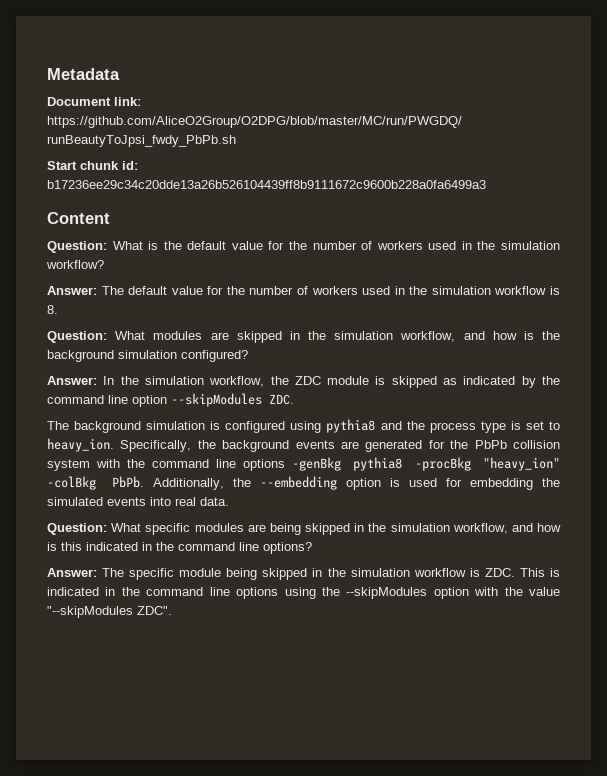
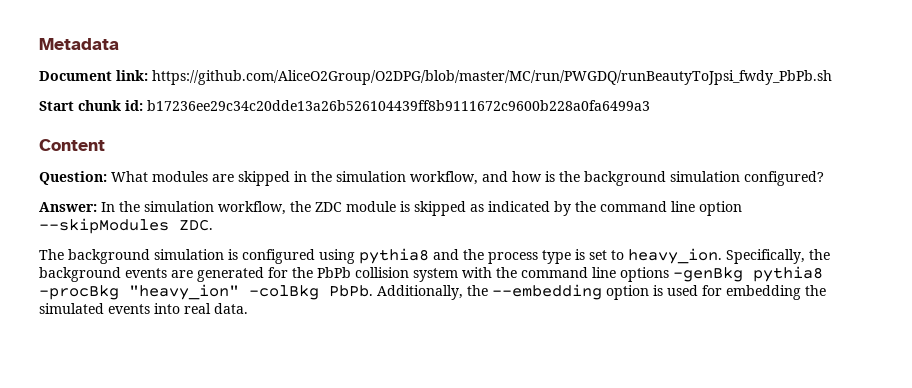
[47,241,560,253] [46,260,104,269] [47,286,560,295] [47,305,58,314] // Question: What is the default value for the number of workers used in the simulation workflow? // Answer: The default value for the number of workers used in the simulation workflow is 8. -> (105, 145) none
[47,523,562,535] [47,542,312,554] [47,568,561,580] [47,587,561,599] [47,606,172,618] // Question: What specific modules are being skipped in the simulation workflow, and how is this indicated in the command line options? // Answer: The specific module being skipped in the simulation workflow is ZDC. This is indicated in the command line options using the --skipModules option with the value "--skipModules ZDC". -> (248, 308) none

